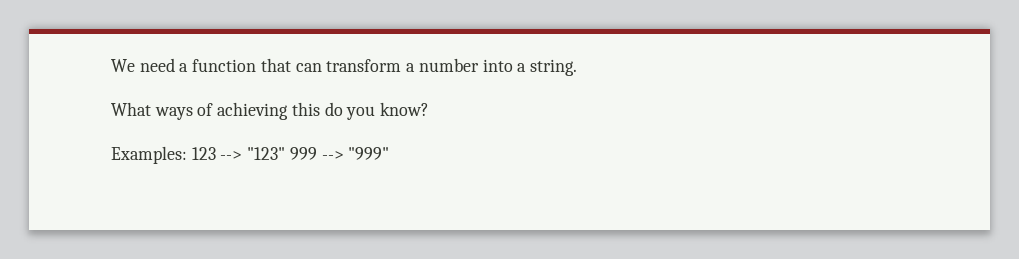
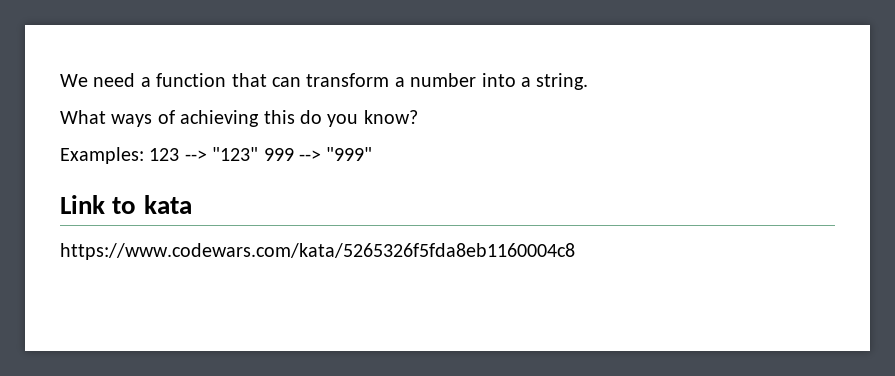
(390, 153) none -> [60,195,192,214] [60,243,575,260] // Link to kata // https://www.codewars.com/kata/5265326f5fda8eb1160004c8

